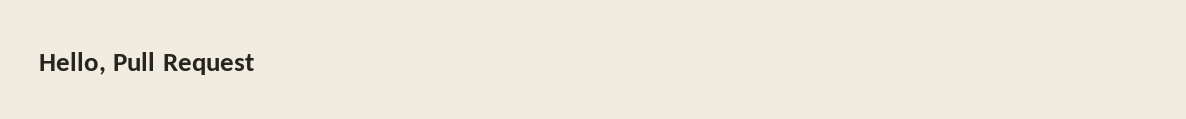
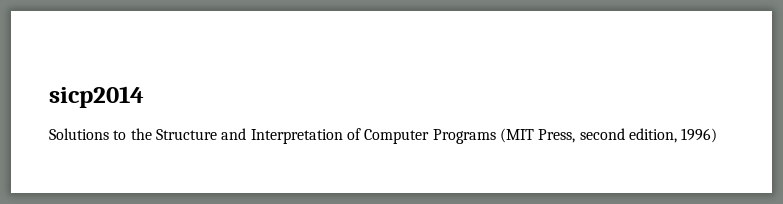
[39,52,254,75] Hello, Pull Request -> [49,86,144,108] [49,128,718,144] sicp2014 // Solutions to the Structure and Interpretation of Computer Programs (MIT Press, second edition, 1996)

